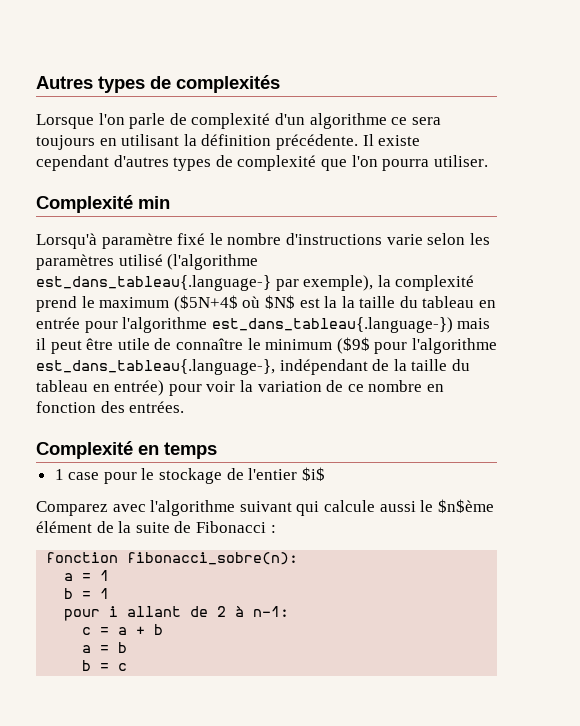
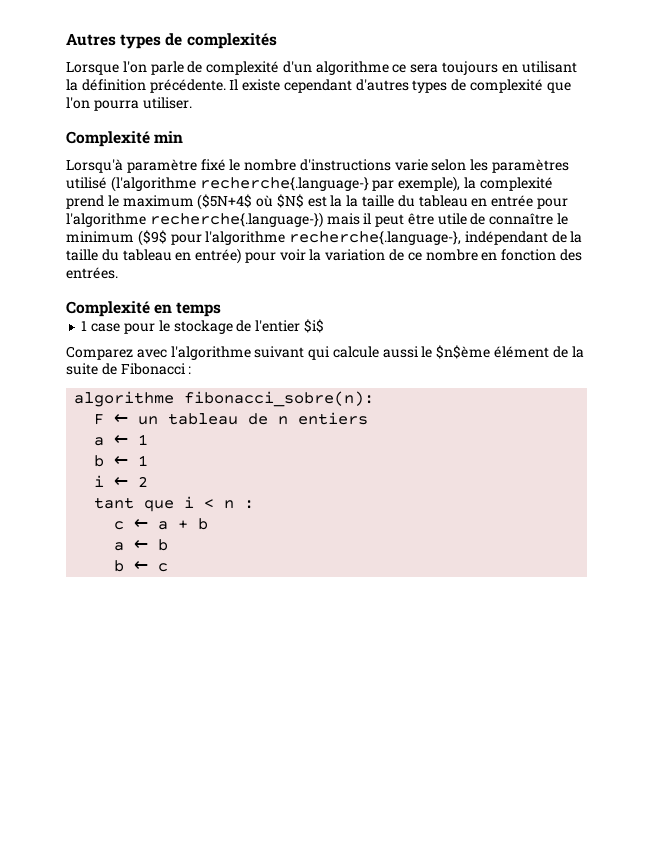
[36,275,271,291] est_dans_tableau{.language-} -> [199,177,369,191] recherche{.language-}
[211,317,453,333] est_dans_tableau{.language-}) -> [149,212,323,228] recherche{.language-})
[36,359,275,375] est_dans_tableau{.language-}, -> [289,231,462,245] recherche{.language-},
[46,552,119,563] fonction -> [74,391,175,407] algorithme
[64,573,92,581] // a = -> [94,412,369,425] [94,435,129,446] // F ← un tableau de n entiers // a ←
[82,588,110,599] [64,606,290,621] [82,627,110,635] = 1 // pour i allant de 2 à n-1: // c = -> [114,455,149,466] [94,475,149,487] [94,496,255,512] [114,519,149,530] ← 1 // i ← 2 // tant que i < n : // c ←
[100,645,110,653] = -> [134,540,149,550] ←
[100,663,110,671] = -> [134,561,149,571] ←

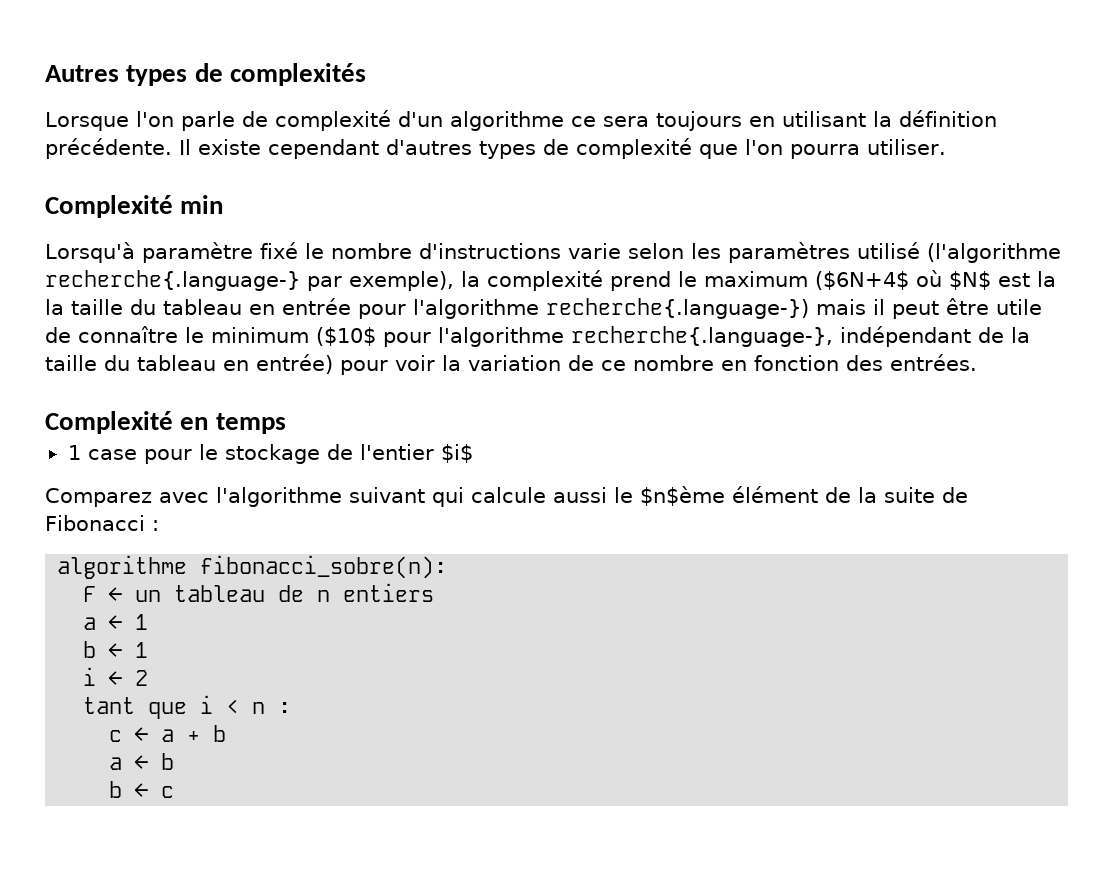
[197,194,253,210] ($5N+4$ -> [814,271,909,290] ($6N+4$
[137,230,167,246] ($9$ -> [316,327,376,346] ($10$

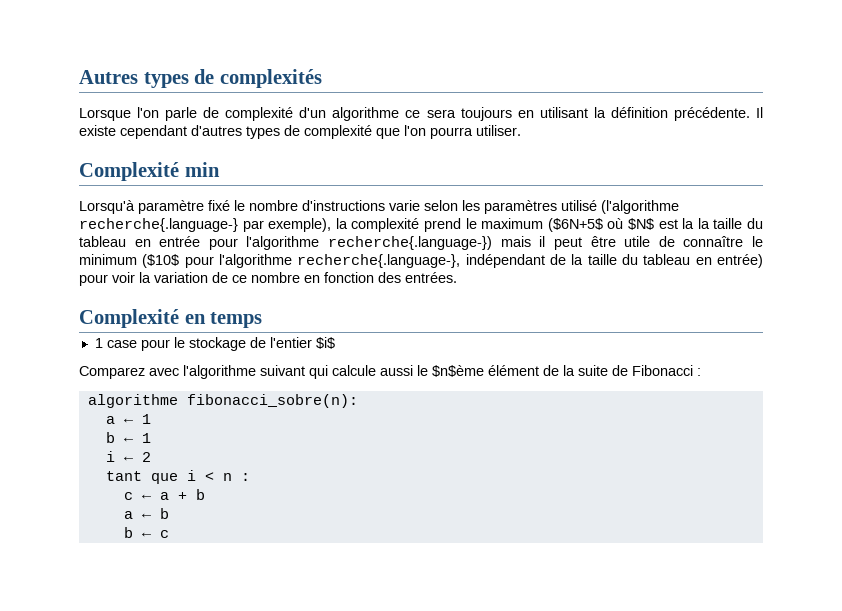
[814,271,909,290] ($6N+4$ -> [547,218,603,232] ($6N+5$
[83,583,435,602] // F ← un tableau de n entiers -> (358, 401) none

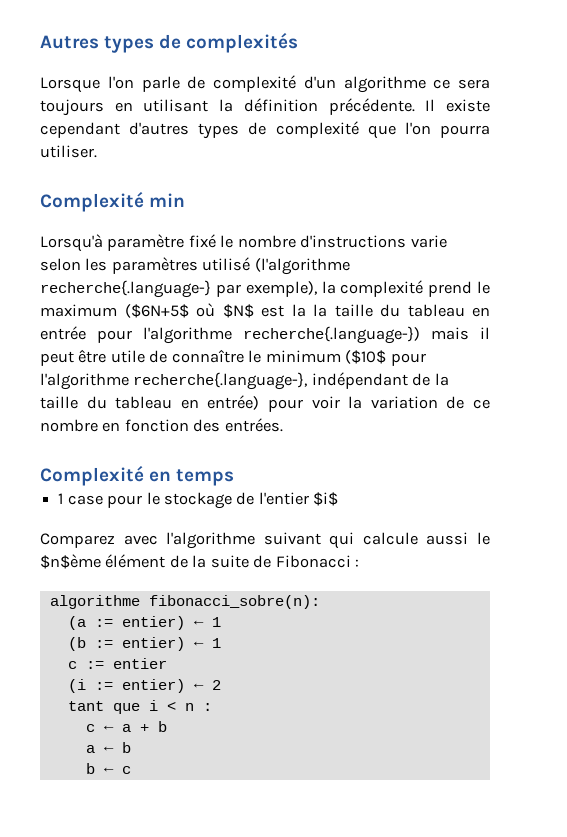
[105,414,151,424] [105,432,151,443] [105,451,115,462] a ← 1 // b ← 1 // i -> [67,616,221,630] [67,637,221,651] [67,658,167,669] [67,679,185,693] (a := entier) ← 1 // (b := entier) ← 1 // c := entier // (i := entier)

